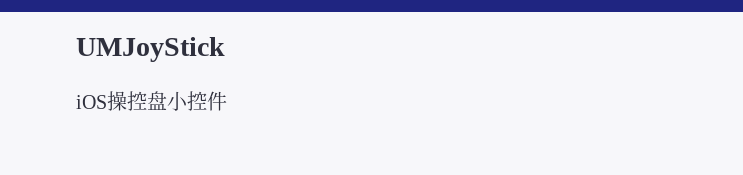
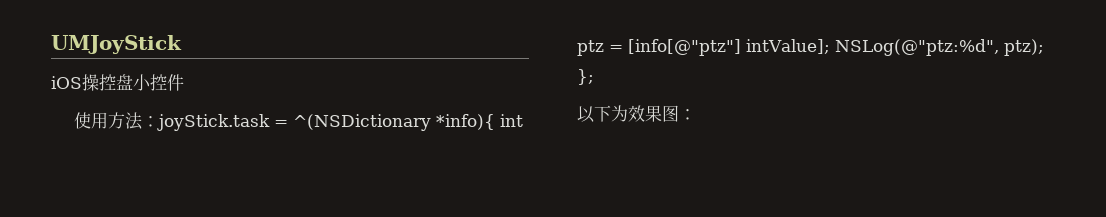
(227, 101) none -> [74,112,524,131] [577,39,1044,56] [577,69,594,85] [577,105,696,123] // 使用方法：joyStick.task = ^(NSDictionary *info){ int ptz = [info[@"ptz"] intValue]; NSLog(@"ptz:%d", ptz); }; // 以下为效果图：

